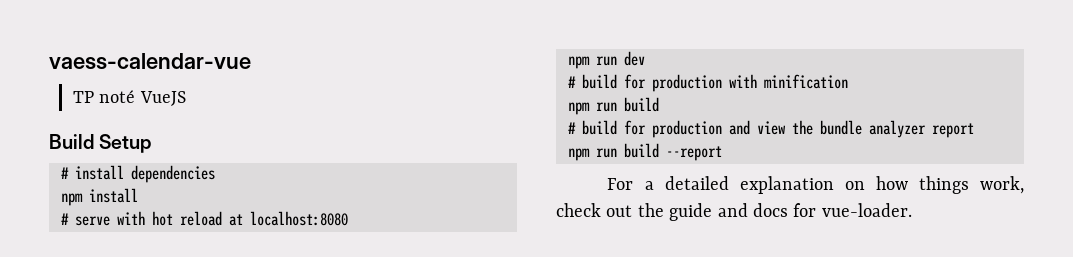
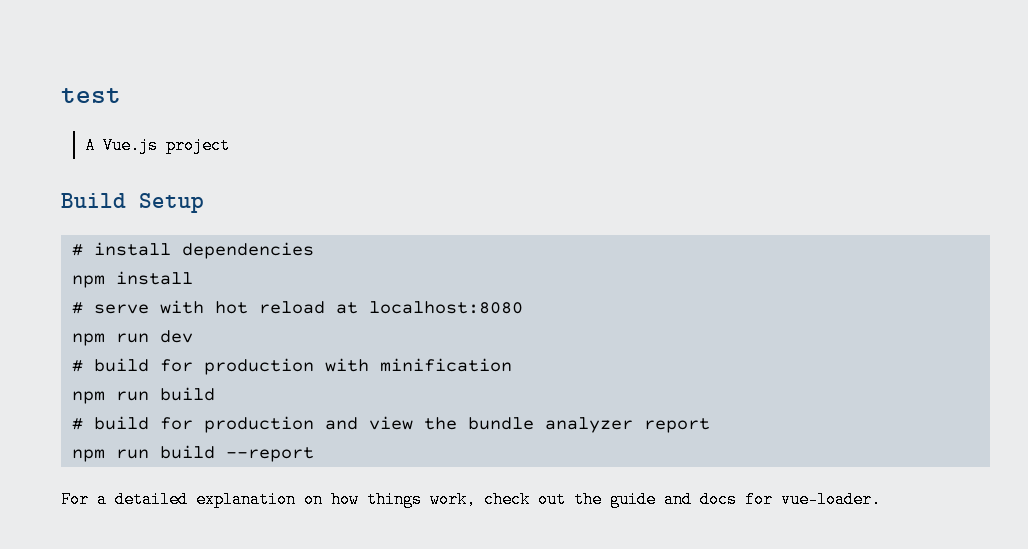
[49,53,251,70] [72,90,186,106] vaess-calendar-vue // TP noté VueJS -> [61,88,121,103] [85,137,231,154] test // A Vue.js project

